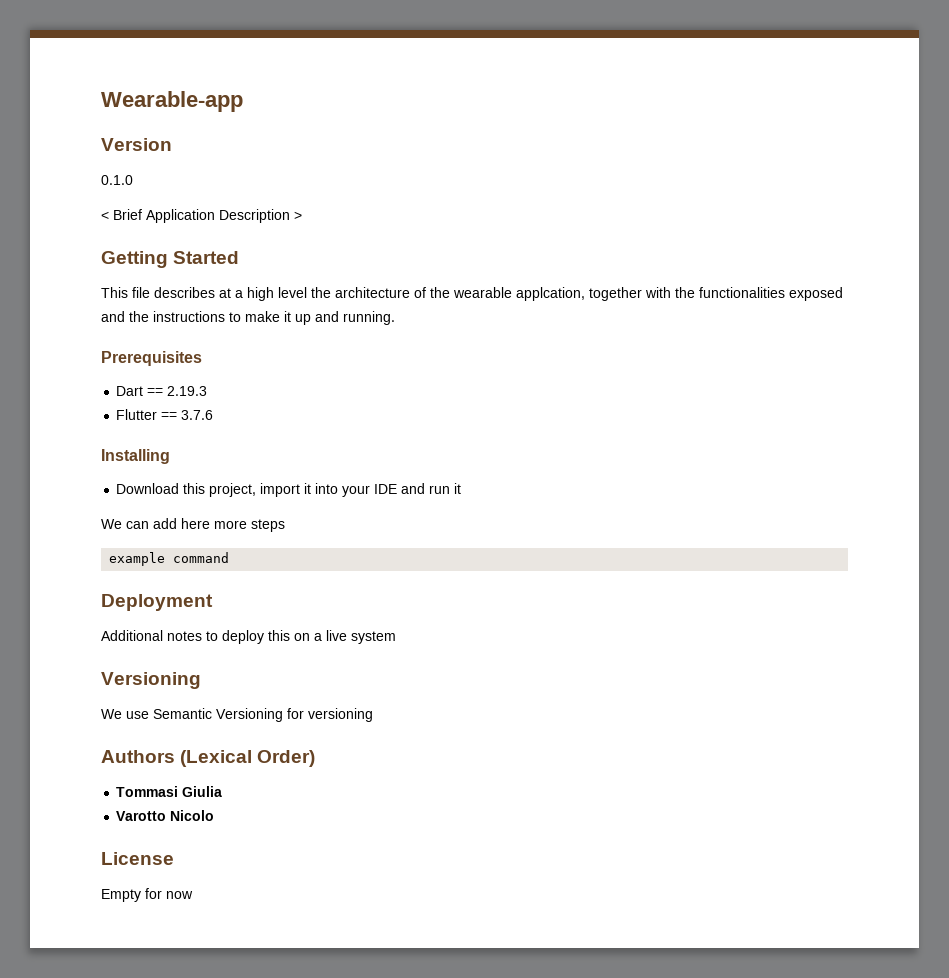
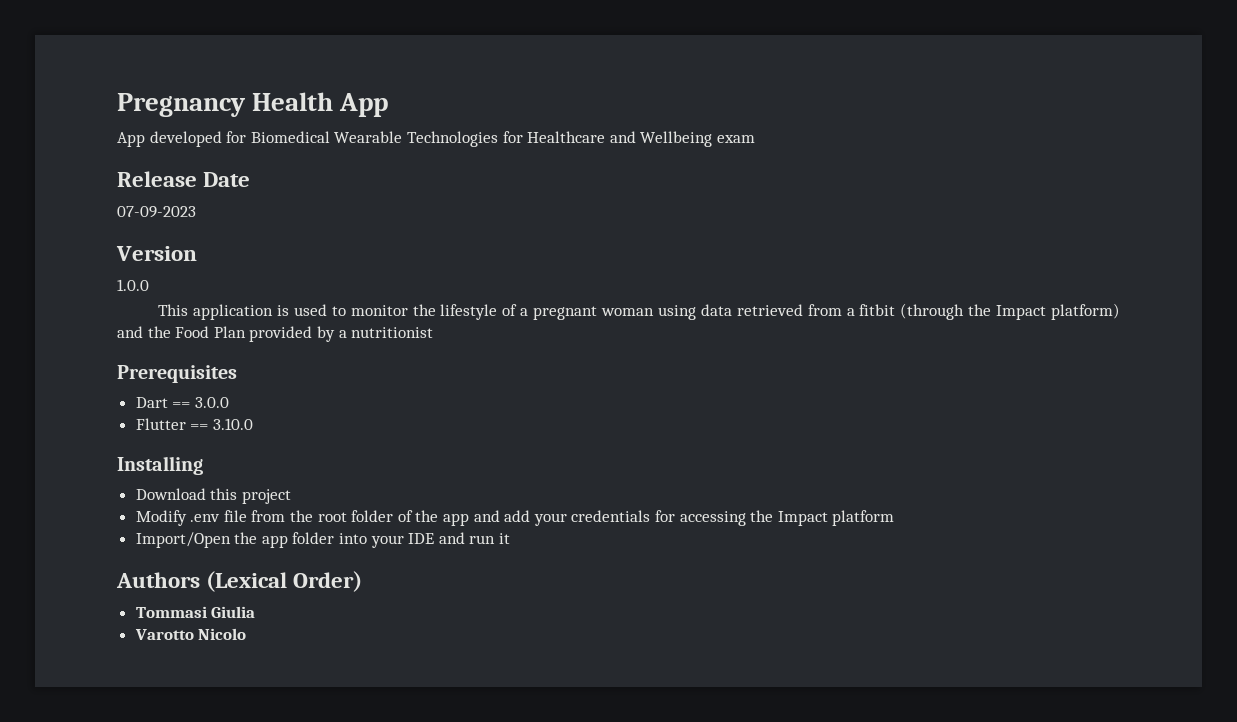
[101,91,243,112] [101,138,172,151] [101,175,133,185] [101,209,302,223] [101,251,240,268] [101,287,843,301] [101,311,395,325] Wearable-app // Version // 0.1.0 // < Brief Application Description > // Getting Started // This file describes at a high level the architecture of the wearable applcation, together with the functionalities exposed and the instructions to make it up and running. -> [117,92,389,117] [117,131,755,147] [117,171,251,187] [117,206,196,218] [116,246,197,261] [117,279,149,291] [158,303,1120,320] [117,326,434,342] Pregnancy Health App // App developed for Biomedical Wearable Technologies for Healthcare and Wellbeing exam // Release Date // 07-09-2023 // Version // 1.0.0 // This application is used to monitor the lifestyle of a pregnant woman using data retrieved from a fitbit (through the Impact platform) and the Food Plan provided by a nutritionist
[167,386,208,396] 2.19.3 -> [194,397,229,408] 3.0.0
[181,410,214,420] 3.7.6 -> [212,418,253,430] 3.10.0
[209,483,312,497] project, import it -> [241,489,291,504] [135,510,895,526] [135,532,335,548] project // Modify .env file from the root folder of the app and add your credentials for accessing the Impact platform // Import/Open the app folder
[101,518,285,532] [109,552,230,566] [101,594,213,611] [101,630,396,644] [101,672,201,689] [101,708,373,722] // We can add here more steps // example command // Deployment // Additional notes to deploy this on a live system // Versioning // We use Semantic Versioning for versioning -> (511, 538) none
[101,852,174,865] [101,888,193,902] // License // Empty for now -> (247, 634) none

